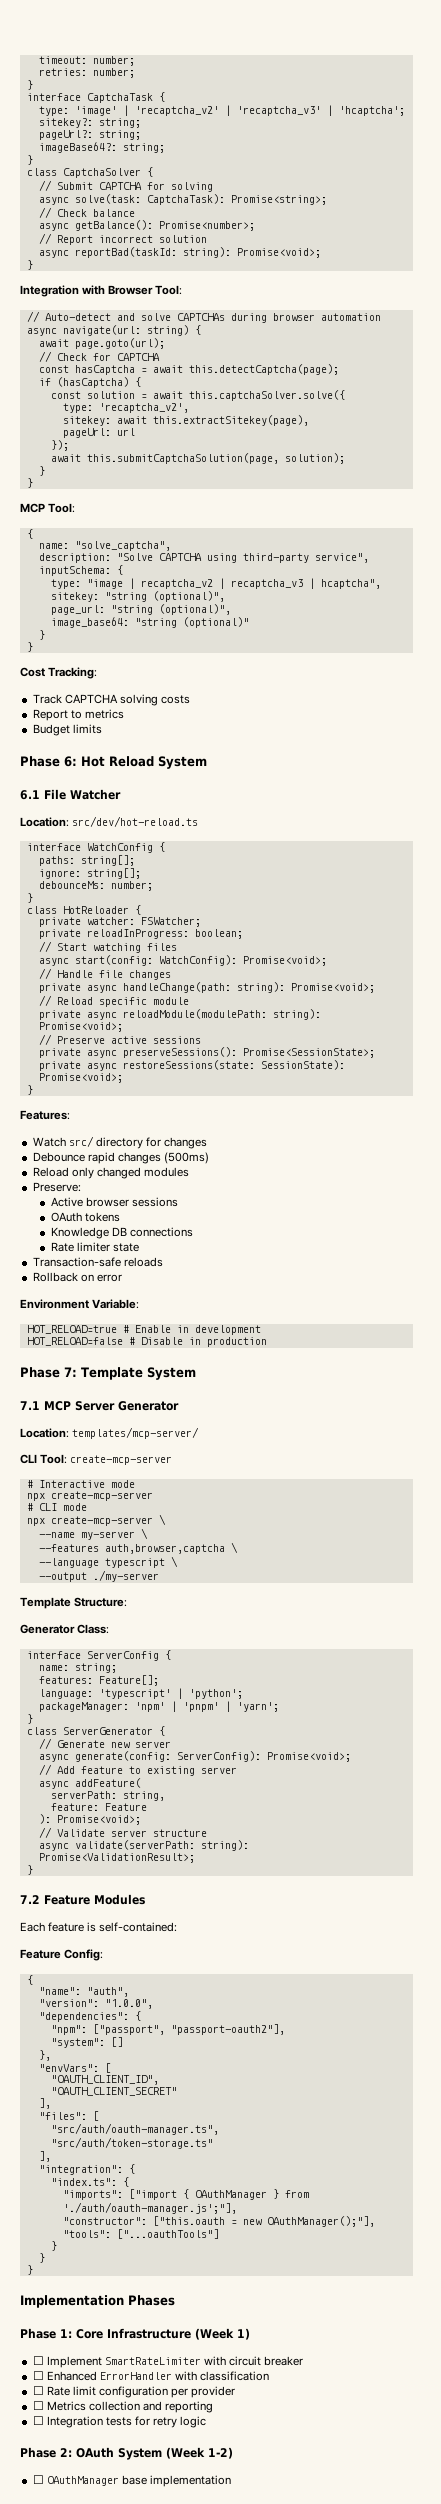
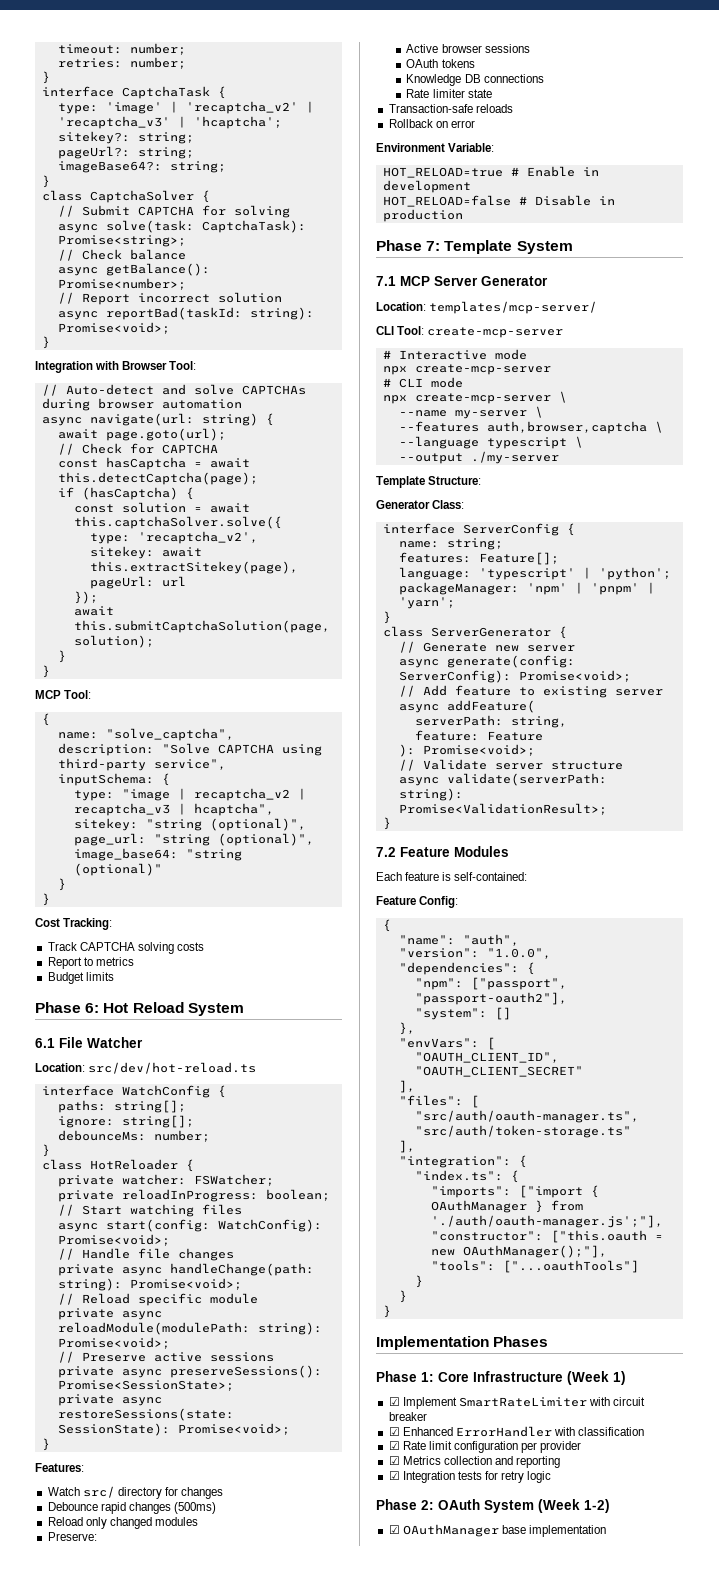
[32,2356,44,2365] ☐ -> [388,1397,400,1406] ☑
[32,2371,44,2380] ☐ -> [388,1427,400,1436] ☑
[32,2386,44,2395] ☐ -> [388,1441,400,1450] ☑
[32,2401,44,2410] ☐ -> [388,1456,400,1465] ☑
[32,2416,44,2425] ☐ -> [388,1471,400,1480] ☑
[32,2475,44,2484] ☐ -> [388,1525,400,1534] ☑

